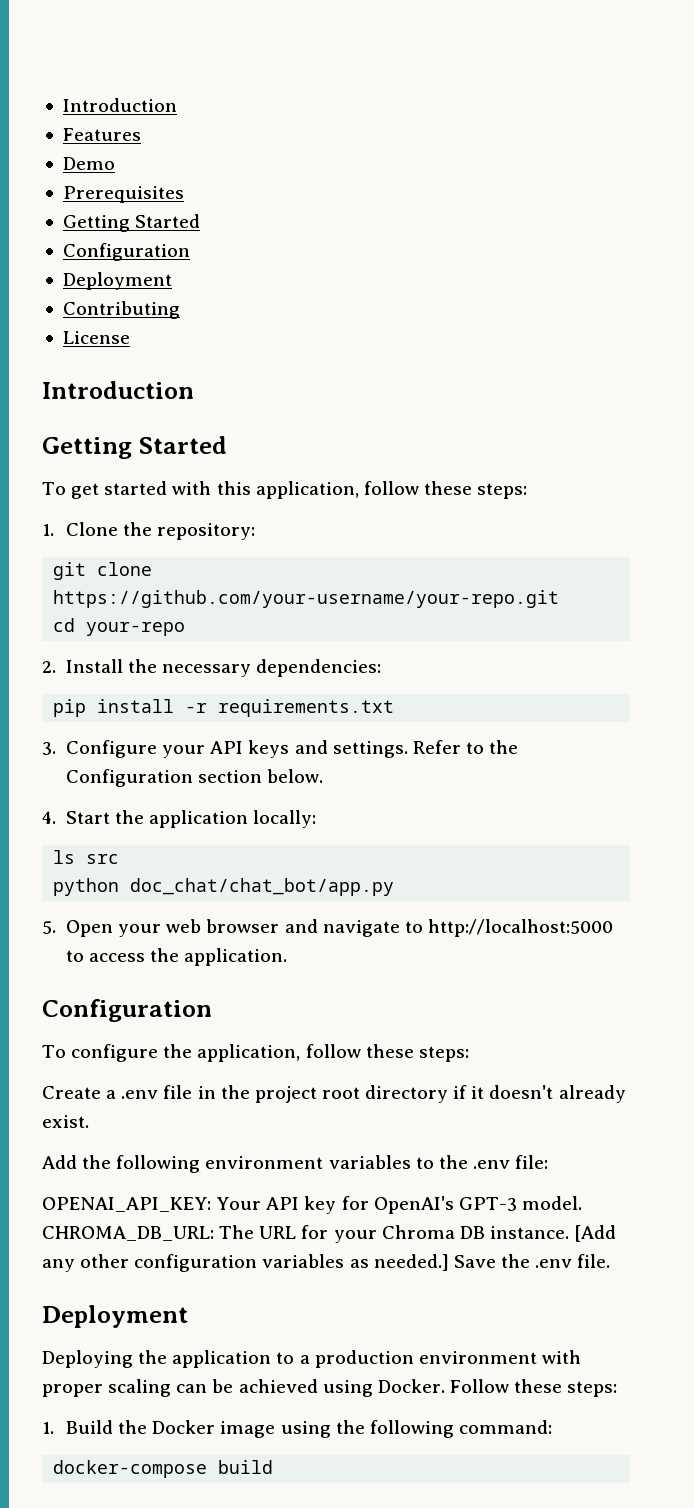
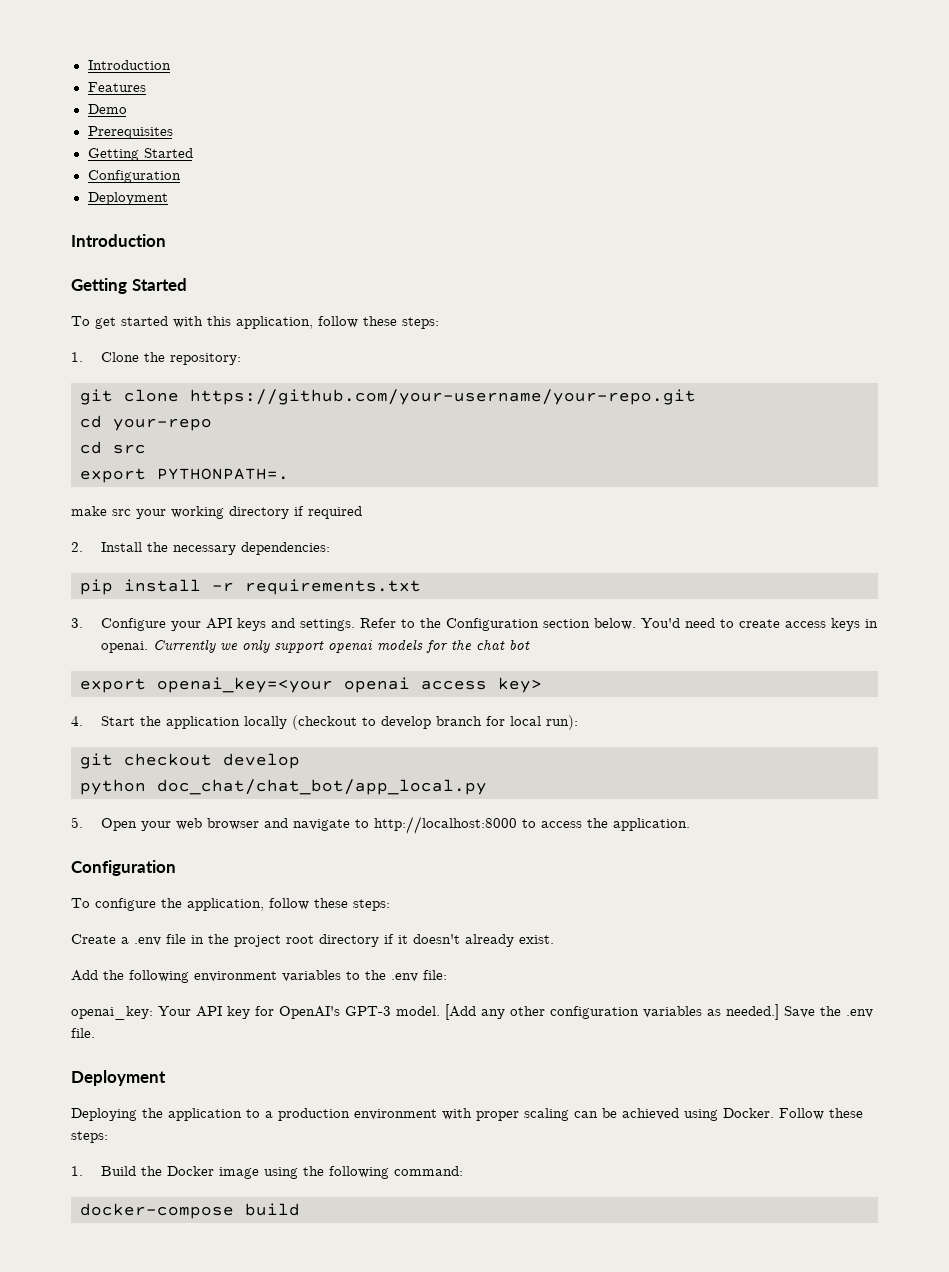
[62,301,180,319] [62,331,130,344] // Contributing // License -> (168, 198) none
(186, 629) none -> [80,441,146,454] [80,468,289,483] [71,506,362,519] // cd src // export PYTHONPATH=. // make src your working directory if required
[42,810,317,828] [53,850,120,864] // 4. Start the application locally: // ls src -> [640,618,878,631] [100,639,530,653] [80,677,542,693] [71,715,578,730] [80,753,300,769] You'd need to create access keys in openai. Currently we only support openai models for the chat bot // export openai_key=<your openai access key> // 4. Start the application locally (checkout to develop branch for local run): // git checkout develop
[130,878,395,896] doc_chat/chat_bot/app.py -> [157,779,487,795] doc_chat/chat_bot/app_local.py
[427,919,613,937] http://localhost:5000 -> [373,816,517,834] http://localhost:8000
[42,1197,211,1212] OPENAI_API_KEY: -> [71,1006,153,1020] openai_key:
[42,1225,569,1243] CHROMA_DB_URL: The URL for your Chroma DB instance. -> (440, 1011) none

